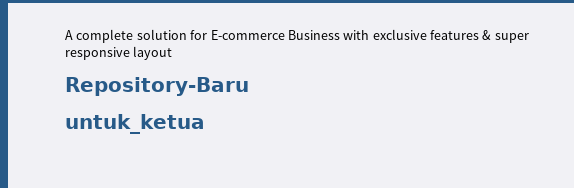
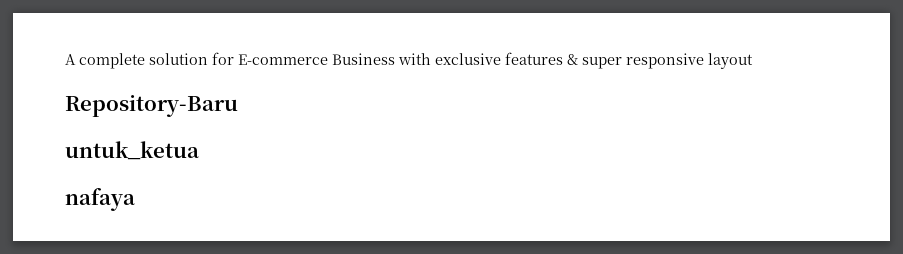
(205, 124) none -> [65,188,135,211] // nafaya

